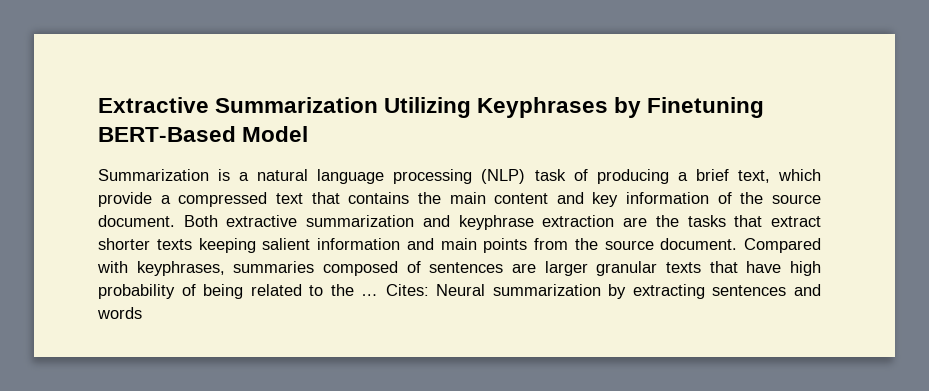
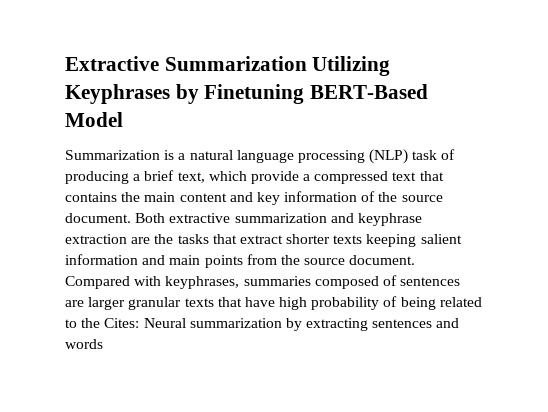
[361,294,379,296] … -> (101, 323) none

